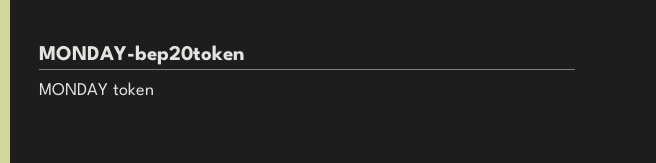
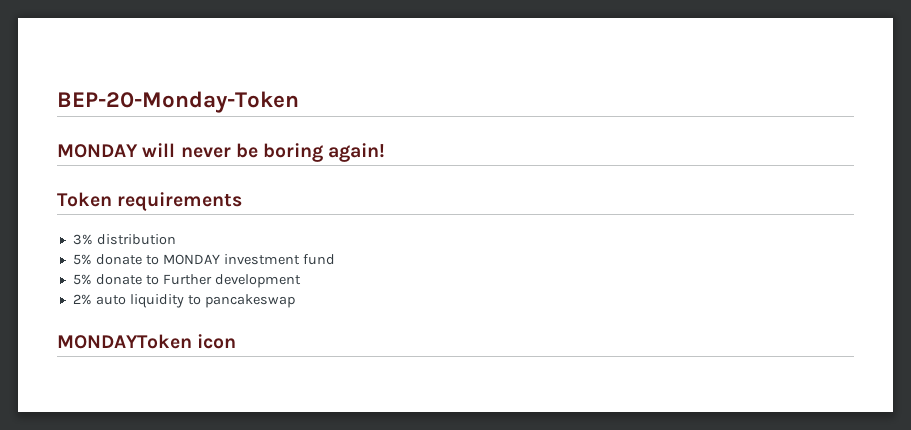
[39,45,245,65] [39,82,154,96] MONDAY-bep20token // MONDAY token -> [57,91,299,113] [57,143,386,162] [57,192,243,211] [72,234,176,245] [72,254,335,265] [72,274,301,288] [72,294,295,308] [57,334,237,349] BEP-20-Monday-Token // MONDAY will never be boring again! // Token requirements // 3% distribution // 5% donate to MONDAY investment fund // 5% donate to Further development // 2% auto liquidity to pancakeswap // MONDAYToken icon

